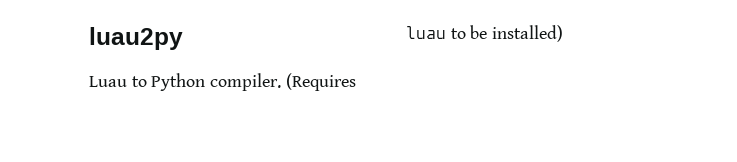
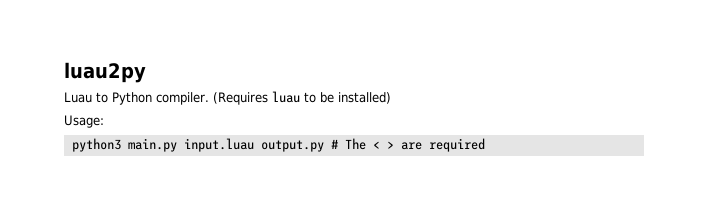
(564, 33) none -> [64,115,104,128] [71,138,485,152] // Usage: // python3 main.py input.luau output.py # The < > are required

